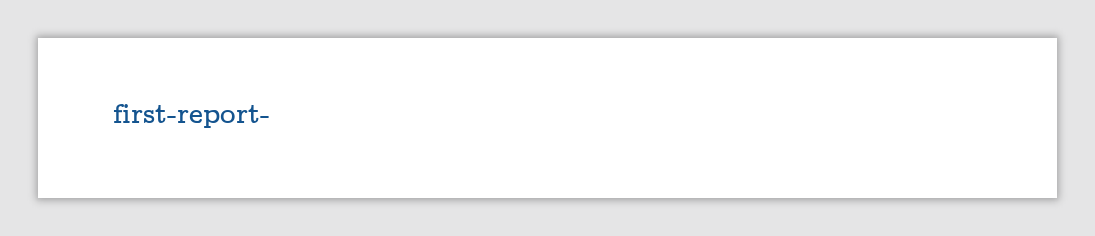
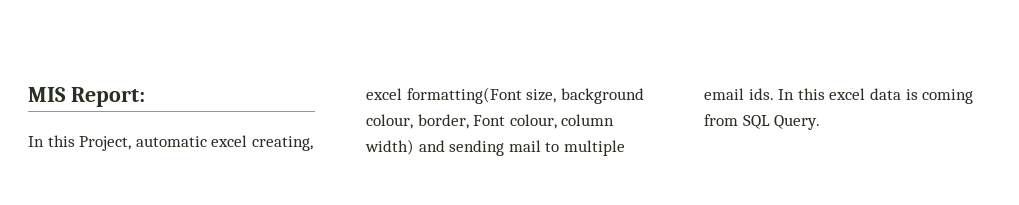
[113,104,270,128] first-report- -> [28,87,145,107] [28,135,313,151] [366,87,644,104] [366,114,615,129] [365,139,625,156] [704,88,974,104] [704,114,821,130] MIS Report: // In this Project, automatic excel creating, excel formatting(Font size, background colour, border, Font colour, column width) and sending mail to multiple email ids. In this excel data is coming from SQL Query.

